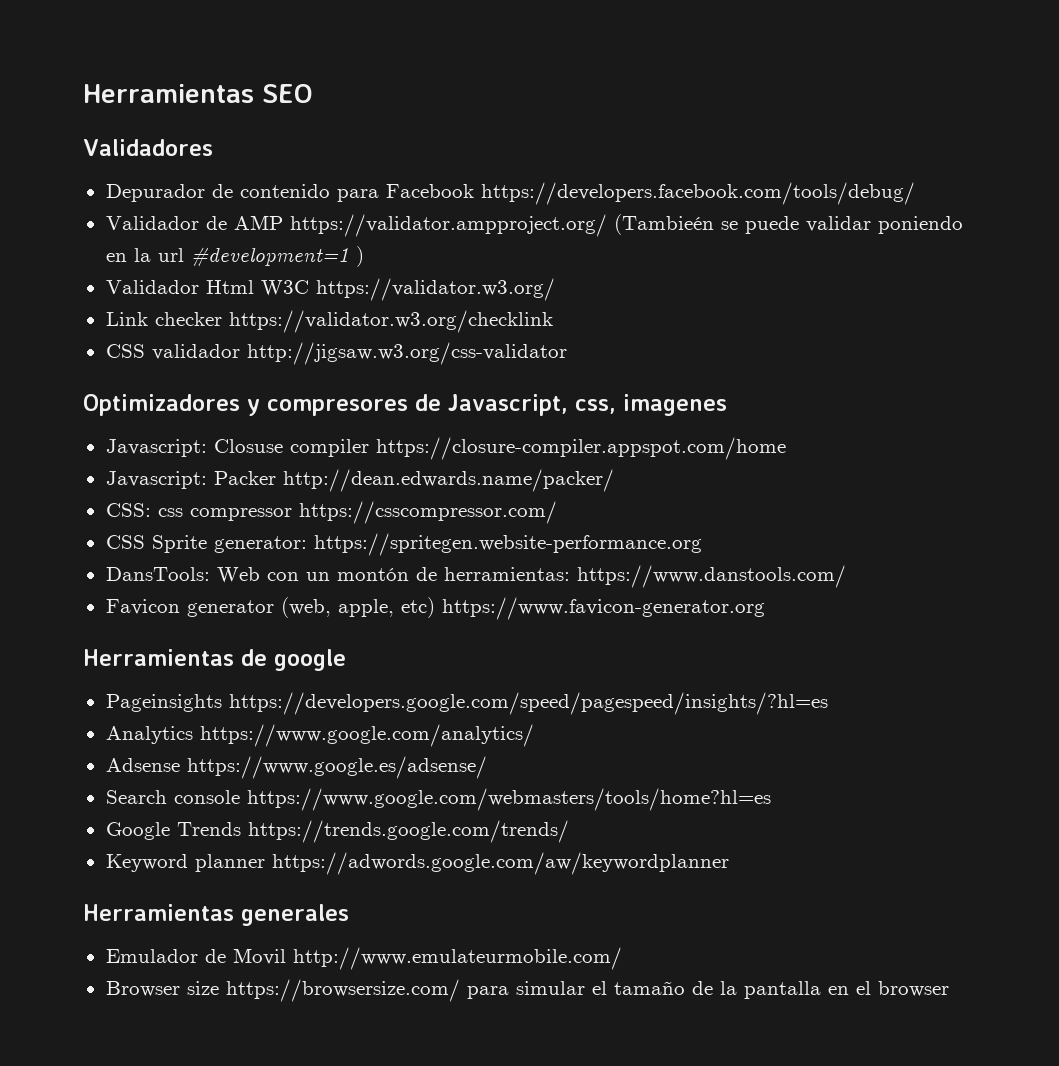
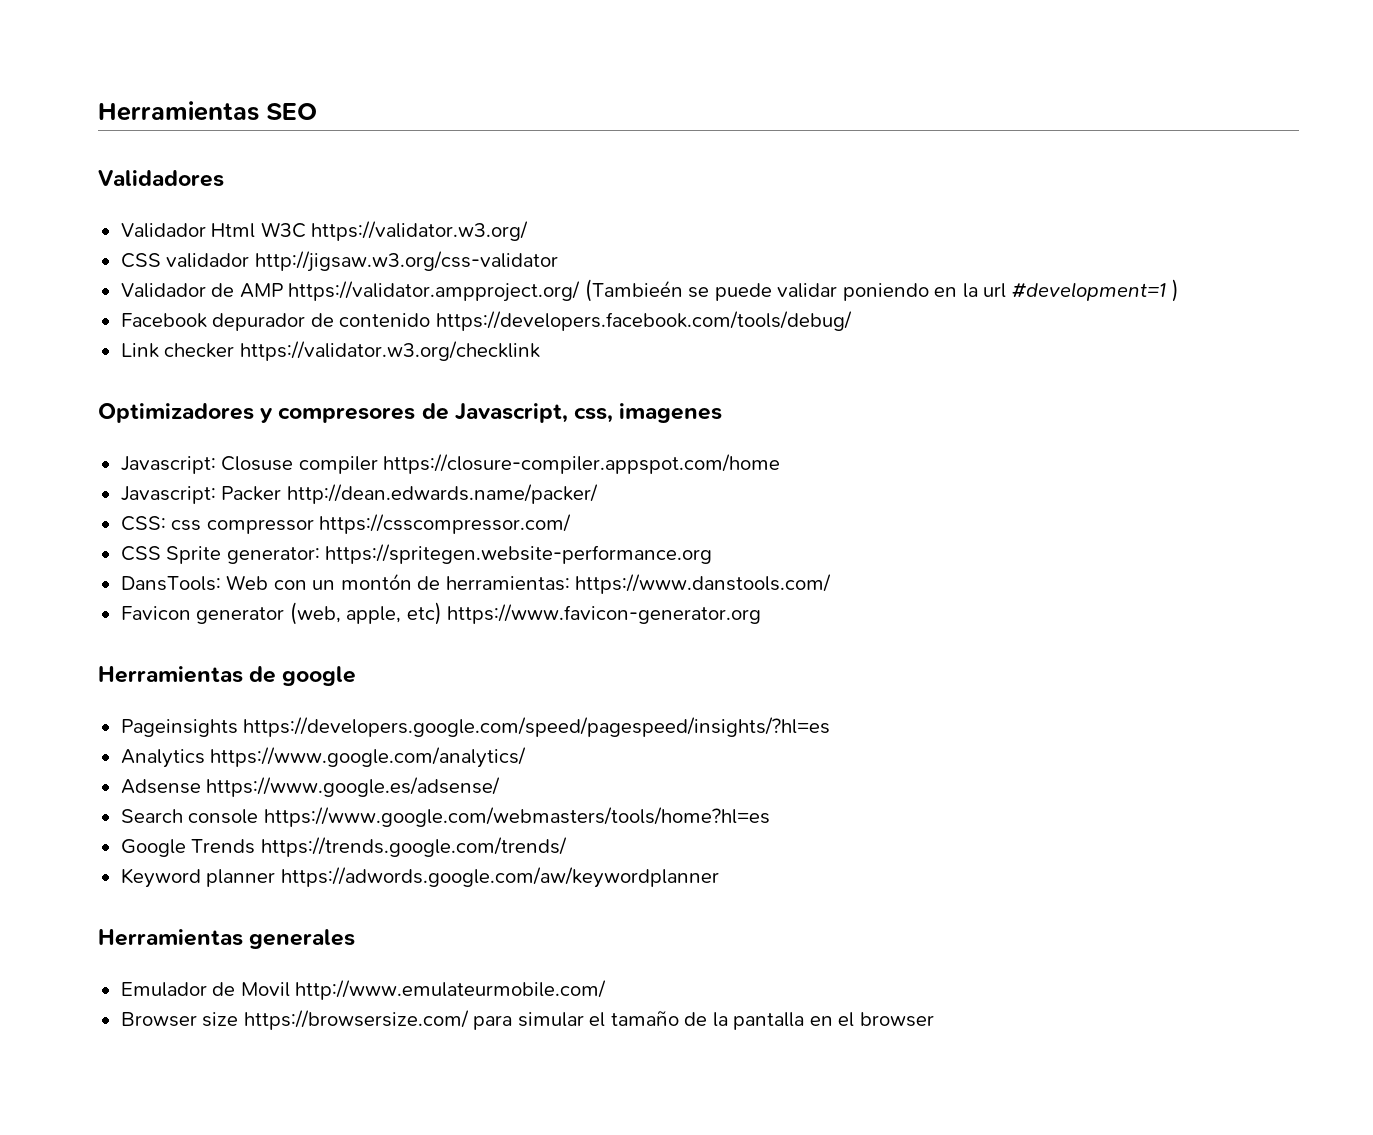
[105,182,915,205] Depurador de contenido para Facebook https://developers.facebook.com/tools/debug/ -> [120,221,529,241] [120,251,558,272] Validador Html W3C https://validator.w3.org/ // CSS validador http://jigsaw.w3.org/css-validator
[105,278,555,301] Validador Html W3C https://validator.w3.org/ -> [120,311,852,331] Facebook depurador de contenido https://developers.facebook.com/tools/debug/
[105,342,567,365] // CSS validador http://jigsaw.w3.org/css-validator -> (540, 351) none

